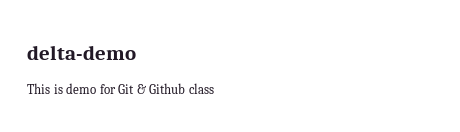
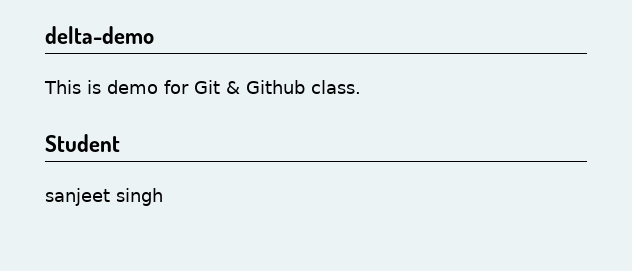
[188,83,214,94] class -> [311,80,361,94] [45,134,120,152] [45,188,163,206] class. // Student // sanjeet singh

